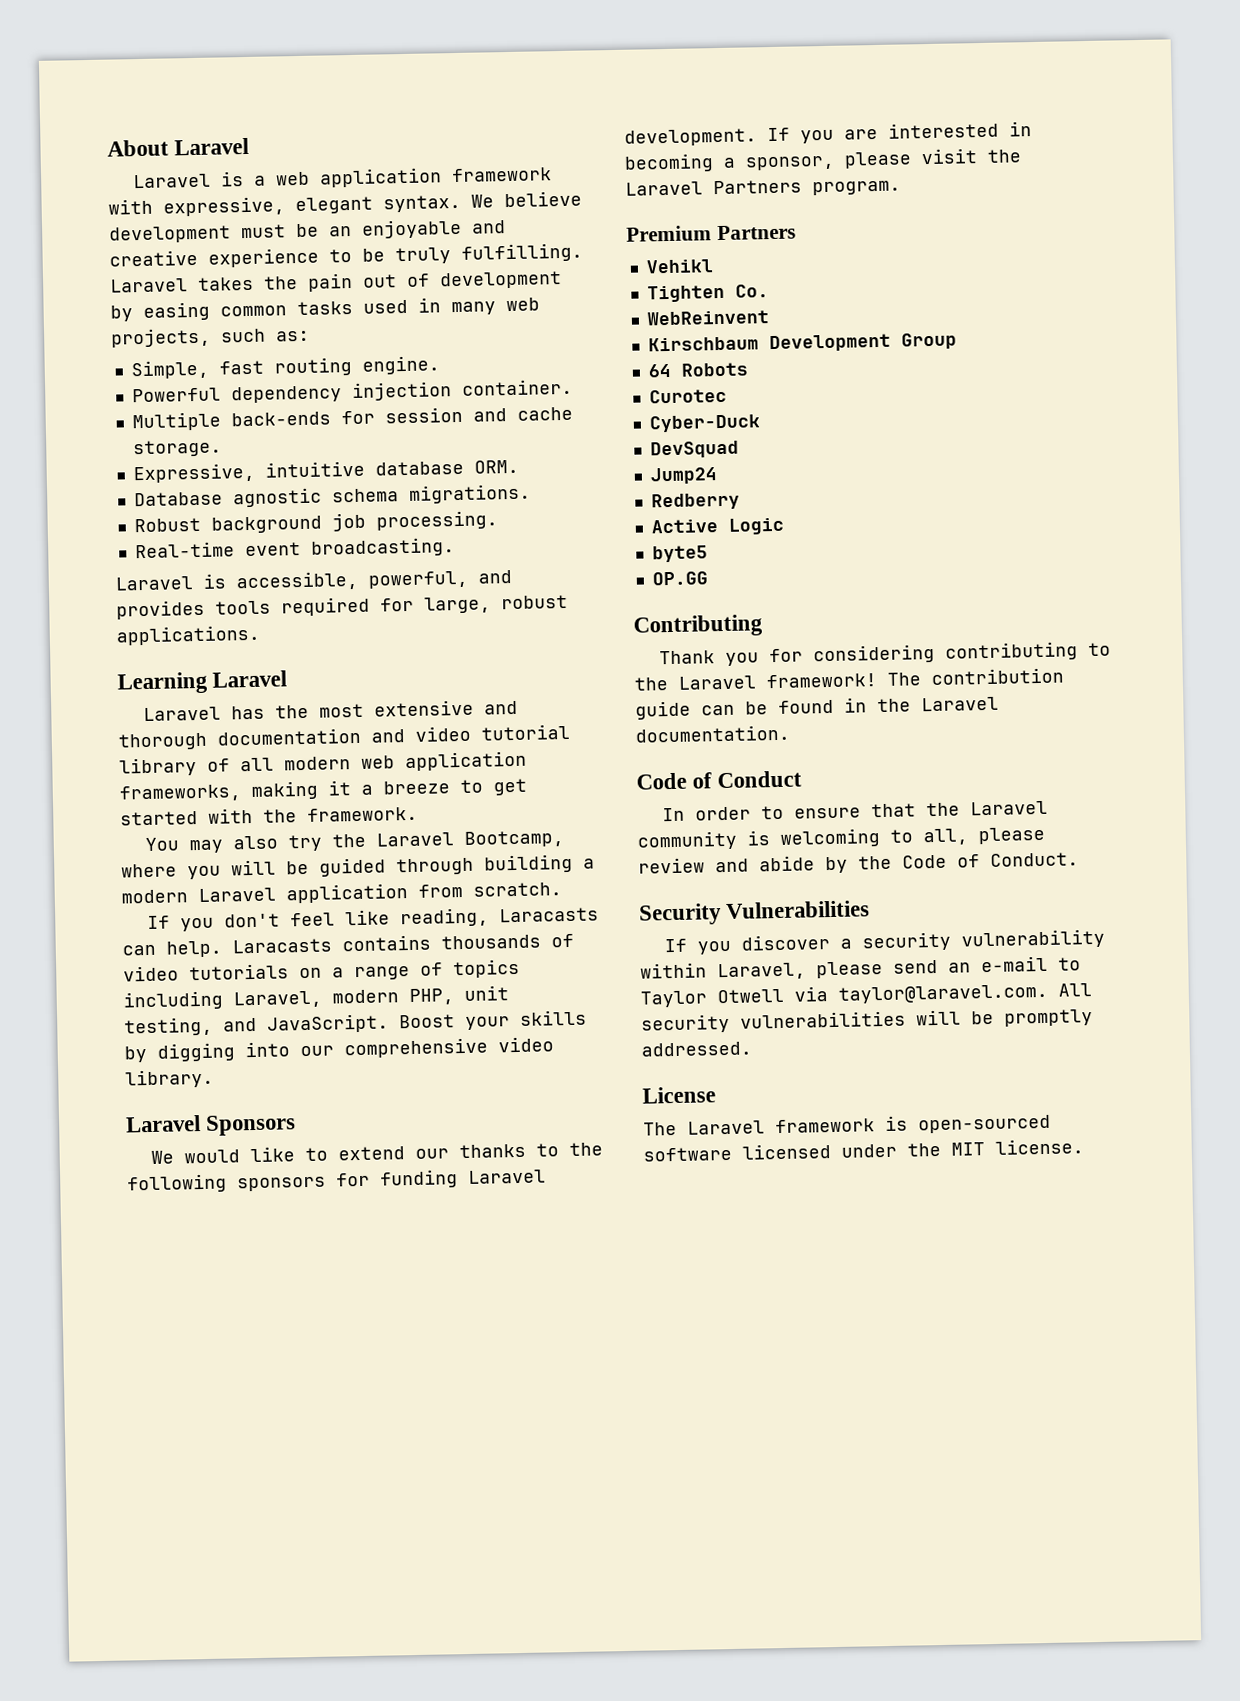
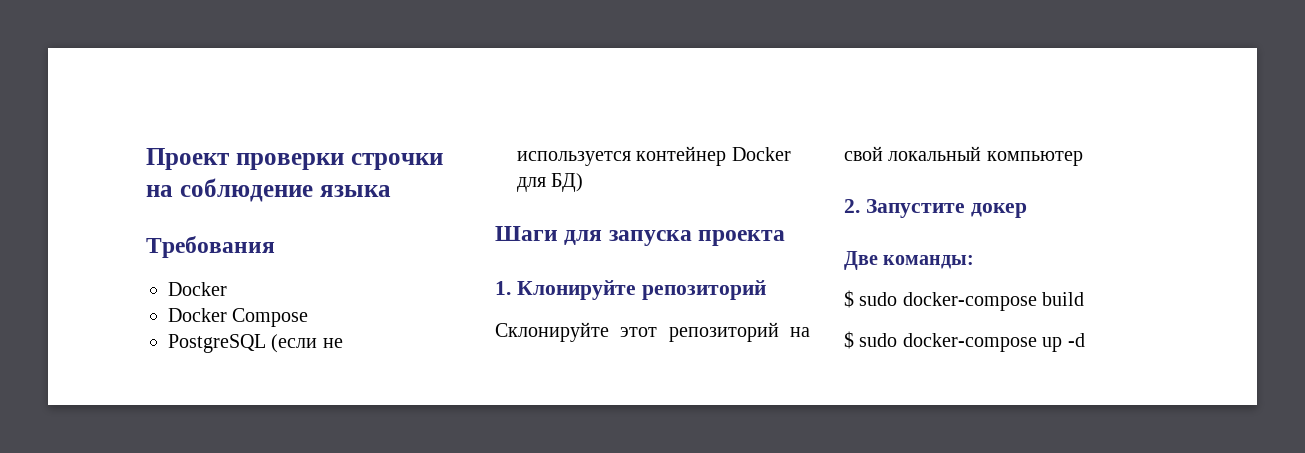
[107,137,250,157] [132,167,552,189] [108,190,582,217] [109,218,506,244] [109,242,583,268] [110,271,562,293] [110,297,540,322] [110,327,310,348] [130,355,440,380] [131,378,573,404] [131,406,573,432] [132,439,222,458] [132,459,519,484] [133,483,531,508] [133,510,498,534] [134,537,455,559] [115,570,512,592] [116,594,568,620] [116,624,260,646] [117,670,288,695] [142,699,518,722] [118,723,570,751] [119,750,527,777] [119,778,527,803] [120,806,418,826] [144,830,564,854] [121,853,595,880] [121,882,562,904] [146,907,599,932] [122,933,574,958] [123,958,520,982] [123,985,509,1011] [124,1009,587,1037] [124,1036,554,1063] [125,1068,214,1089] [125,1114,297,1136] [150,1142,603,1164] [127,1169,546,1194] [624,121,1032,147] [624,148,1021,173] [625,179,901,196] [626,224,796,242] [645,259,714,274] [646,284,769,303] [646,310,769,326] [647,332,957,353] [647,362,748,378] [648,388,727,404] [648,414,761,433] [649,440,739,459] [649,467,718,485] [650,492,740,511] [650,517,785,535] [651,545,708,563] [651,571,708,586] [633,614,763,638] [658,641,1111,666] [634,667,1064,691] [635,696,999,720] [635,724,790,743] [636,770,803,790] [661,800,1048,822] [637,826,1045,851] [638,852,1079,874] [639,900,871,926] [663,928,1105,955] [640,955,1081,981] [640,983,1092,1008] [641,1009,1093,1034] [641,1041,752,1057] [642,1086,716,1104] [643,1114,1051,1136] [643,1138,1084,1162] About Laravel // Laravel is a web application framework with expressive, elegant syntax. We believe development must be an enjoyable and creative experience to be truly fulfilling. Laravel takes the pain out of development by easing common tasks used in many web projects, such as: // Simple, fast routing engine. // Powerful dependency injection container. // Multiple back-ends for session and cache storage. // Expressive, intuitive database ORM. // Database agnostic schema migrations. // Robust background job processing. // Real-time event broadcasting. // Laravel is accessible, powerful, and provides tools required for large, robust applications. // Learning Laravel // Laravel has the most extensive and thorough documentation and video tutorial library of all modern web application frameworks, making it a breeze to get started with the framework. // You may also try the Laravel Bootcamp, where you will be guided through building a modern Laravel application from scratch. // If you don't feel like reading, Laracasts can help. Laracasts contains thousands of video tutorials on a range of topics including Laravel, modern PHP, unit testing, and JavaScript. Boost your skills by digging into our comprehensive video library. // Laravel Sponsors // We would like to extend our thanks to the following sponsors for funding Laravel development. If you are interested in becoming a sponsor, please visit the Laravel Partners program. // Premium Partners // Vehikl // Tighten Co. // WebReinvent // Kirschbaum Development Group // 64 Robots // Curotec // Cyber-Duck // DevSquad // Jump24 // Redberry // Active Logic // byte5 // OP.GG // Contributing // Thank you for considering contributing to the Laravel framework! The contribution guide can be found in the Laravel documentation. // Code of Conduct // In order to ensure that the Laravel community is welcoming to all, please review and abide by the Code of Conduct. // Security Vulnerabilities // If you discover a security vulnerability within Laravel, please send an e-mail to Taylor Otwell via taylor@laravel.com. All security vulnerabilities will be promptly addressed. // License // The Laravel framework is open-sourced software licensed under the MIT license. -> [146,148,443,170] [146,178,391,202] [146,236,275,258] [168,282,227,296] [168,308,309,327] [168,334,343,353] [517,146,791,166] [517,173,584,192] [495,226,786,246] [495,280,766,300] [495,322,810,342] [844,146,1083,166] [844,199,1027,218] [844,251,975,270] [844,290,1085,311] [844,331,1085,352] Проект проверки строчки на соблюдение языка // Требования // Docker // Docker Compose // PostgreSQL (если не используется контейнер Docker для БД) // Шаги для запуска проекта // 1. Клонируйте репозиторий // Склонируйте этот репозиторий на свой локальный компьютер // 2. Запустите докер // Две команды: // $ sudo docker-compose build // $ sudo docker-compose up -d

